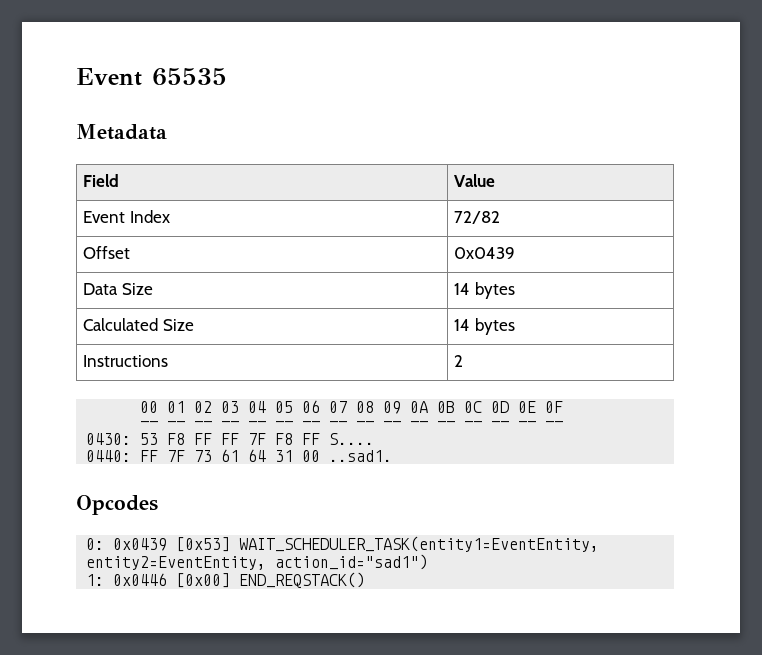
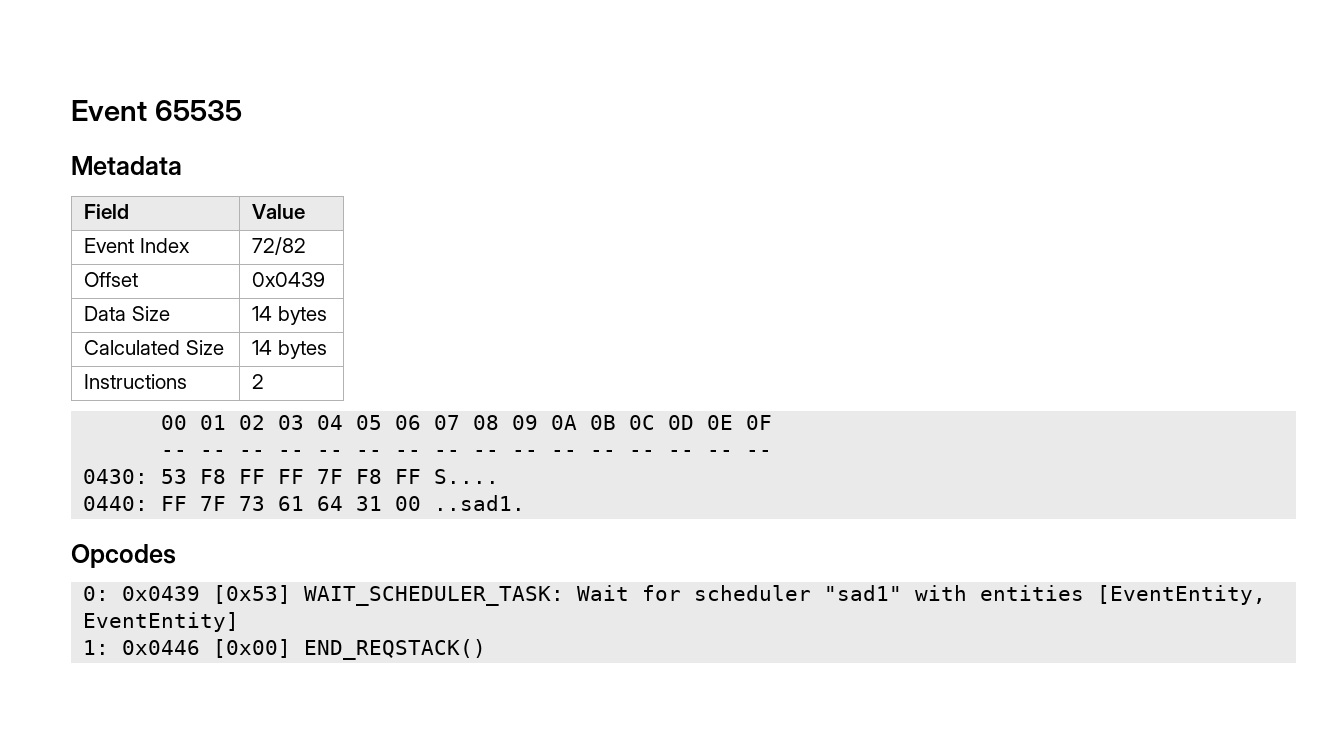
[239,536,600,552] [86,554,429,570] WAIT_SCHEDULER_TASK(entity1=EventEntity, entity2=EventEntity, action_id="sad1") -> [304,585,1267,606] [83,612,240,632] WAIT_SCHEDULER_TASK: Wait for scheduler "sad1" with entities [EventEntity, EventEntity]

